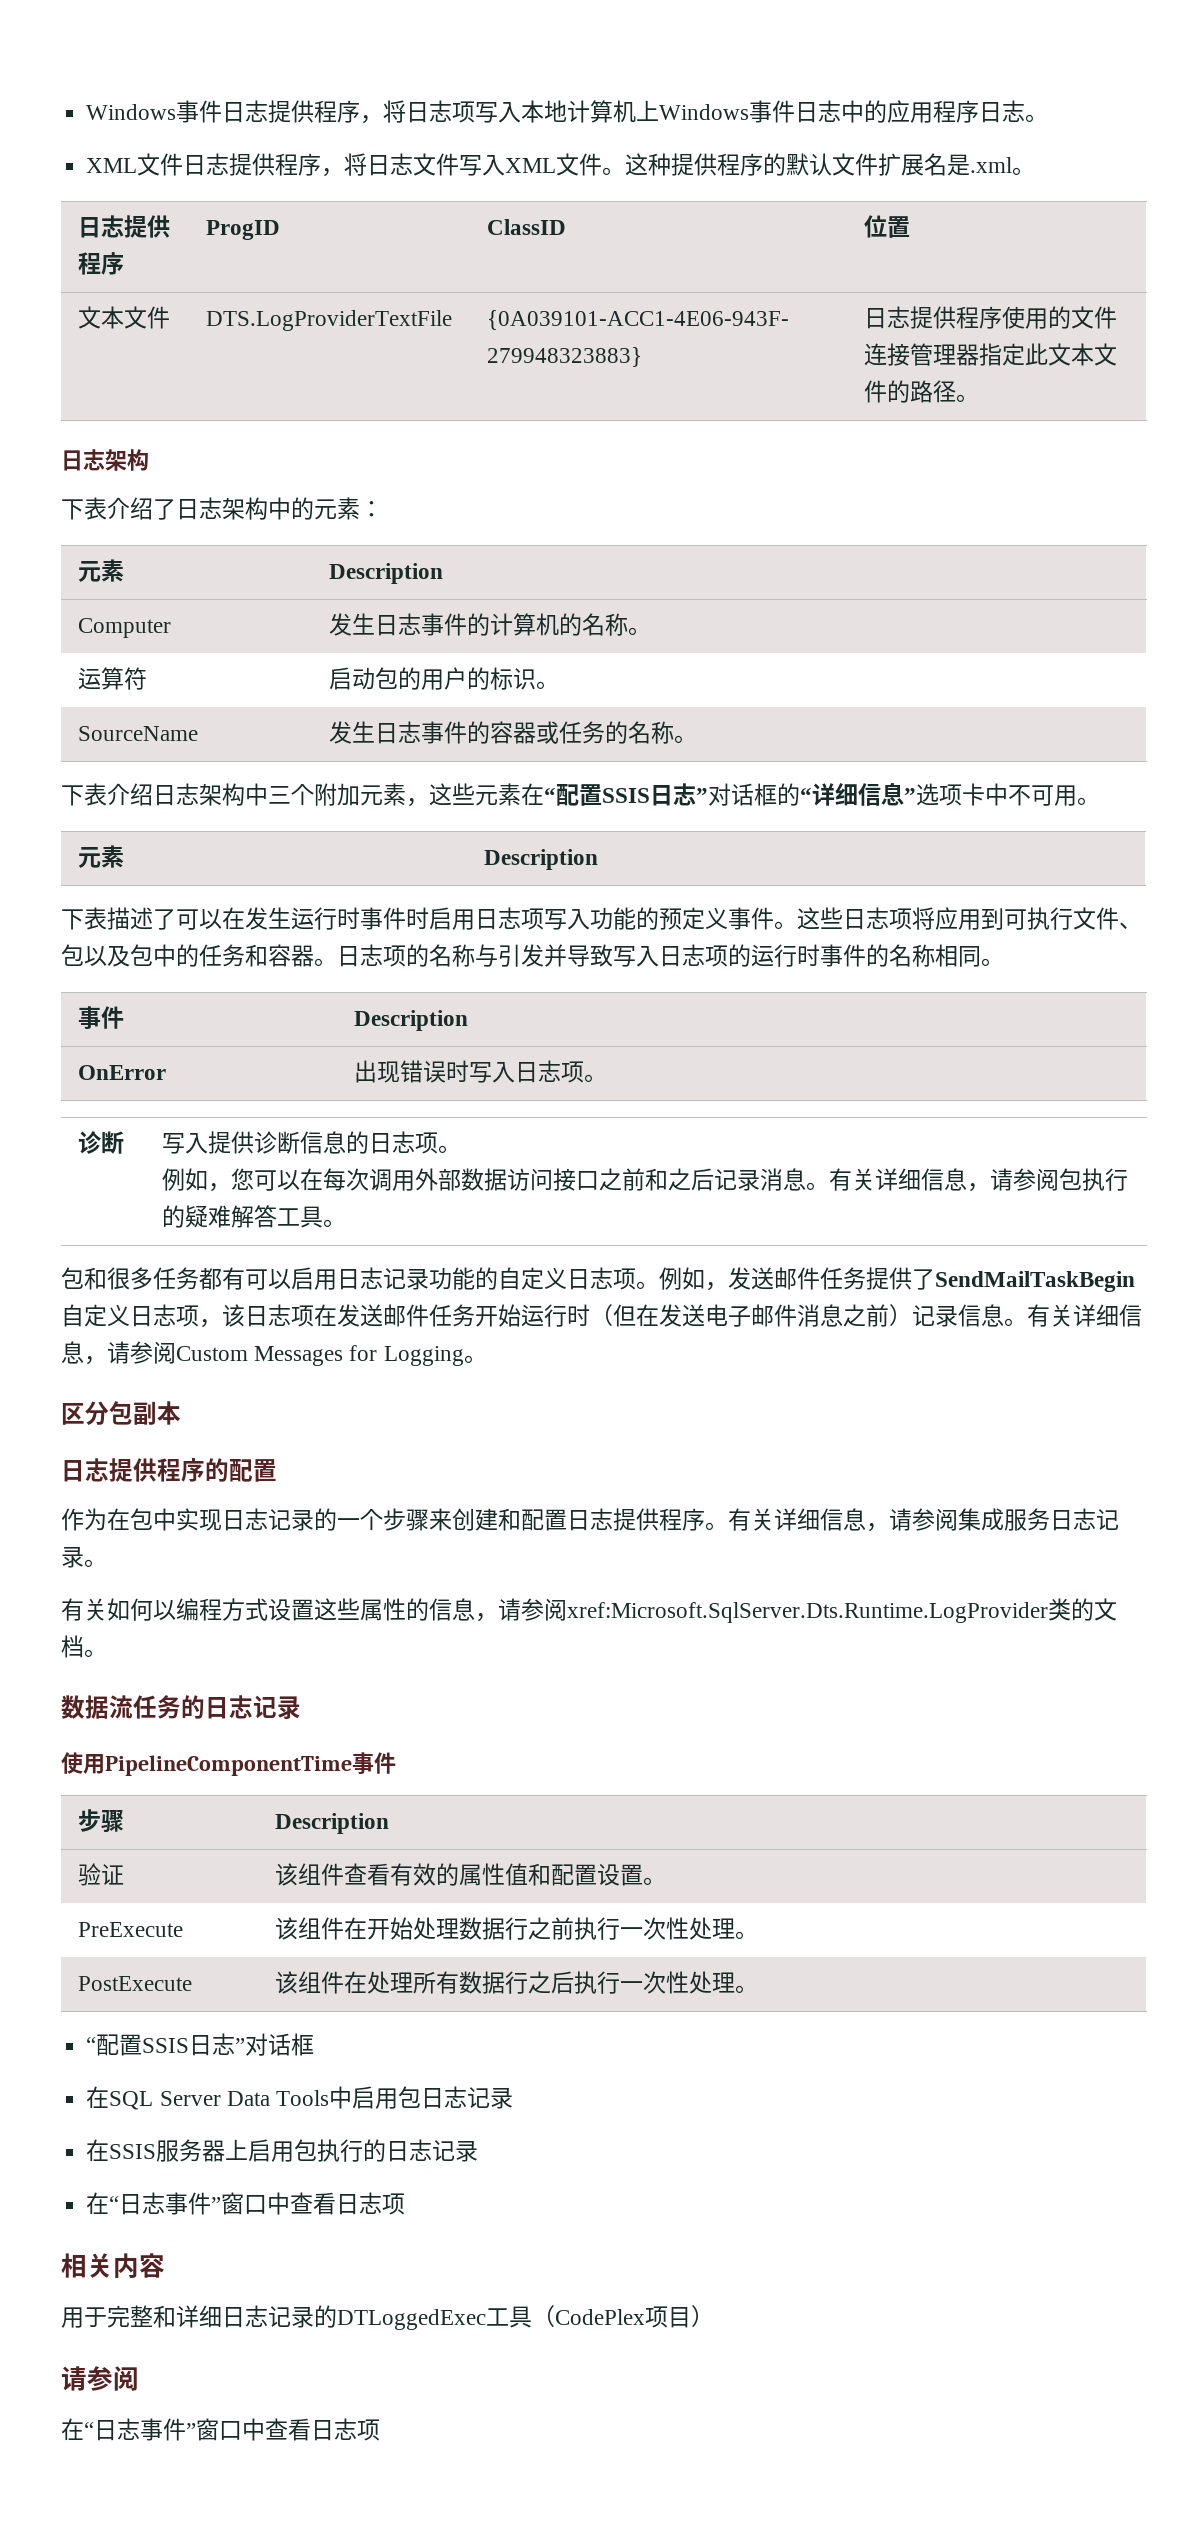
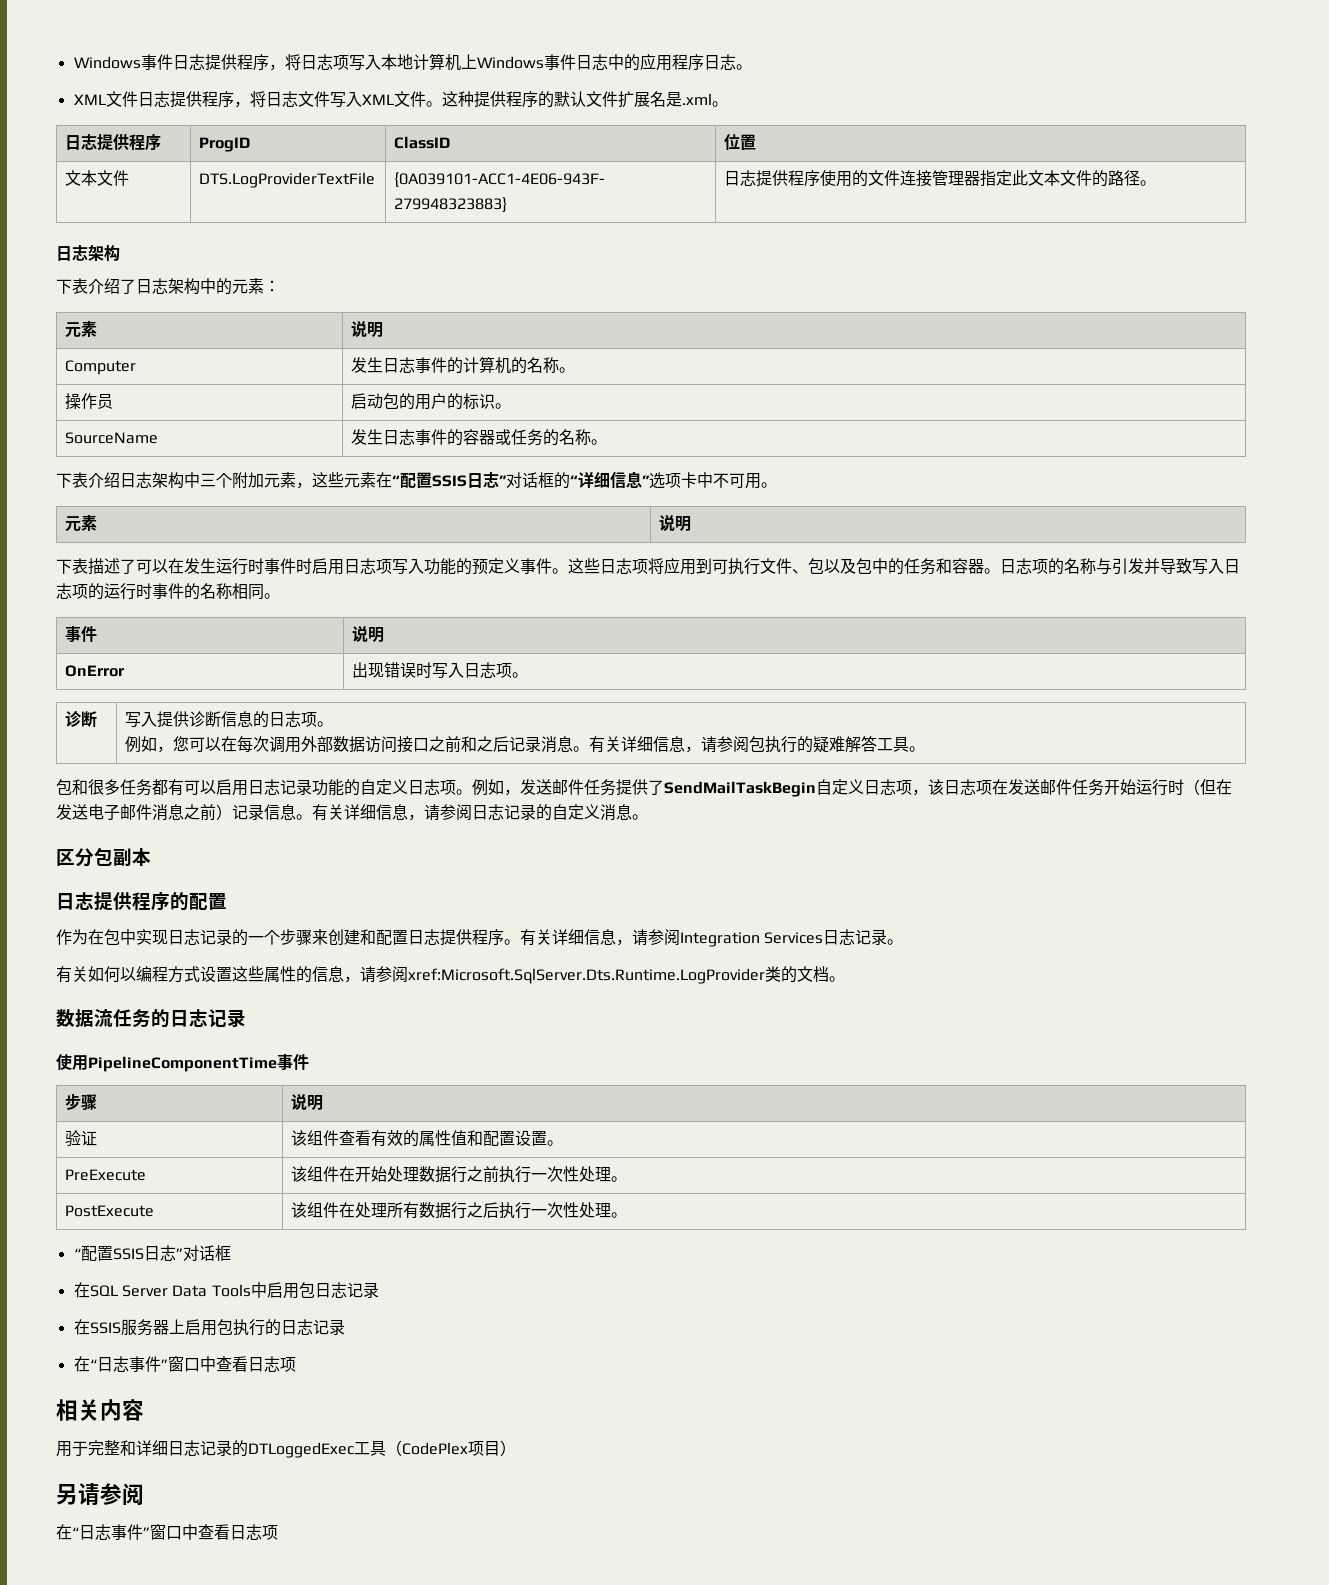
[329,563,444,584] Description -> [351,321,384,338] 说明
[78,667,148,690] 运算符 -> [65,393,114,410] 操作员
[484,849,599,870] Description -> [659,515,692,532] 说明
[354,1010,469,1031] Description -> [352,626,385,643] 说明
[176,1345,464,1366] Custom Messages for Logging -> [472,804,632,821] 日志记录的自定义消息
[958,1508,1050,1531] 集成服务 -> [680,932,824,947] Integration Services
[275,1813,390,1834] Description -> [291,1094,324,1111] 说明
(714, 2316) none -> [56,1484,78,1505] 另

